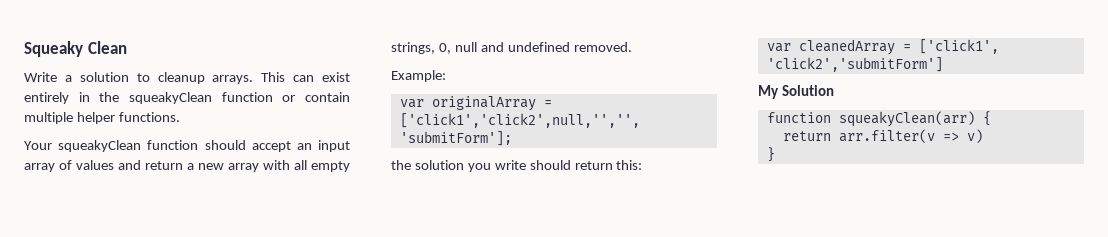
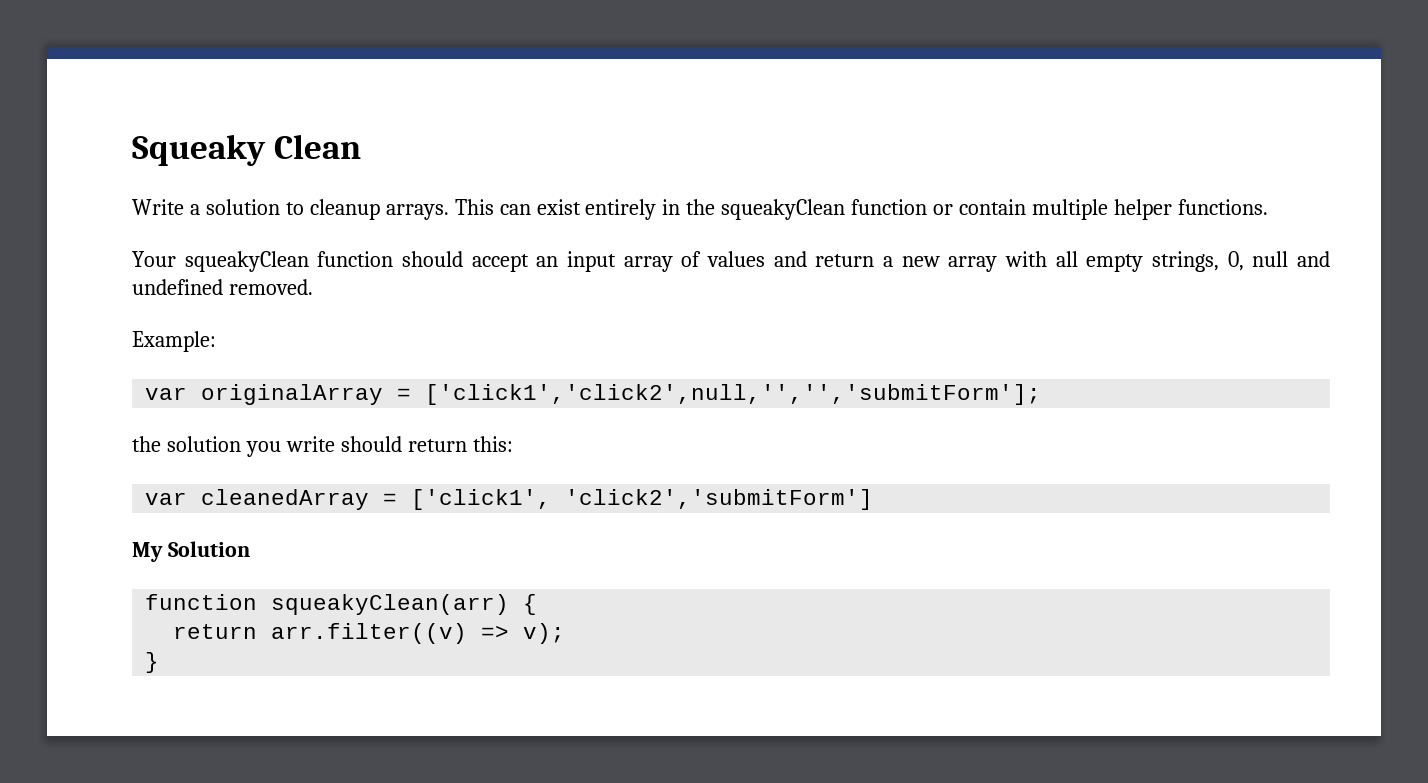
[838,129,983,143] arr.filter(v => v) -> [271,623,566,644] arr.filter((v) => v);

